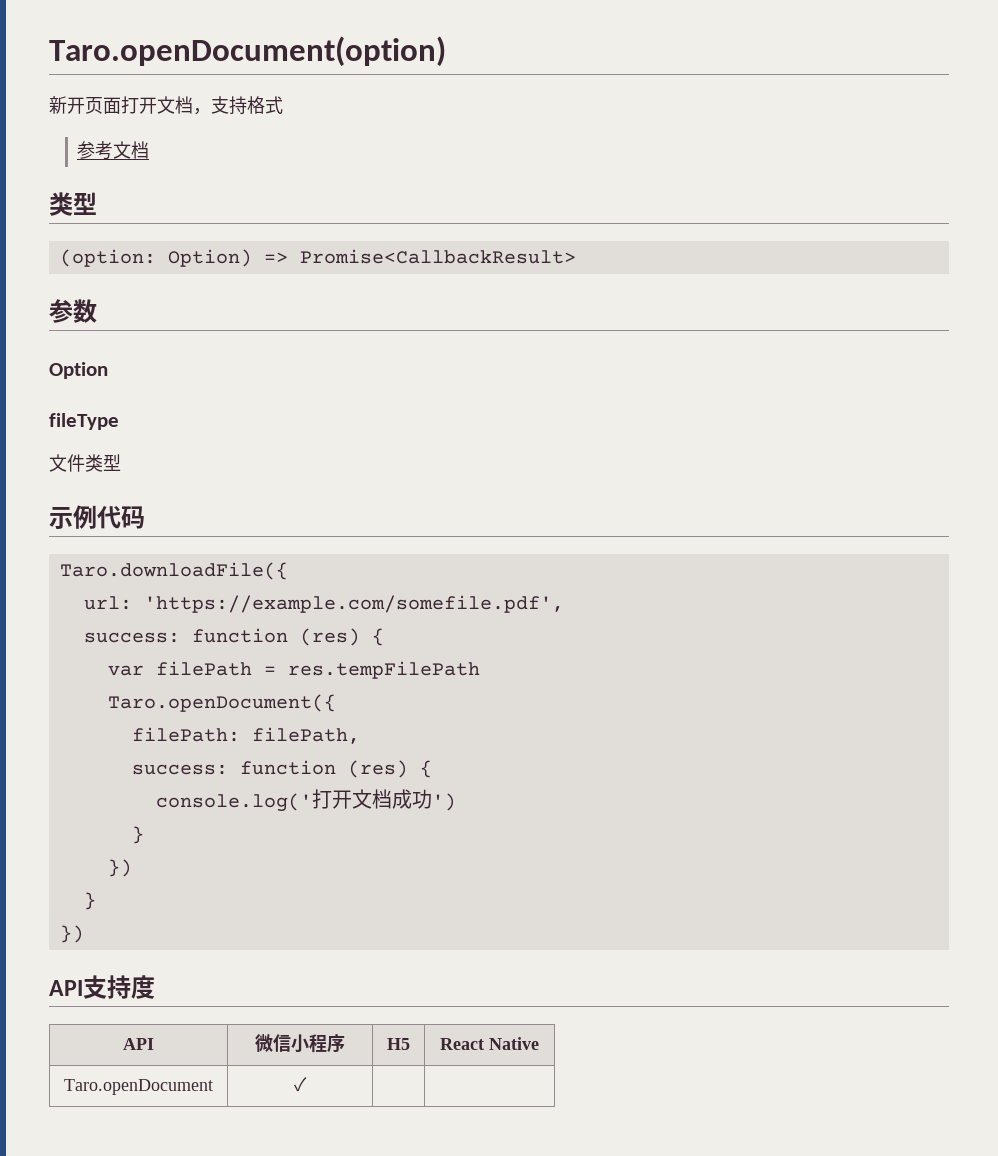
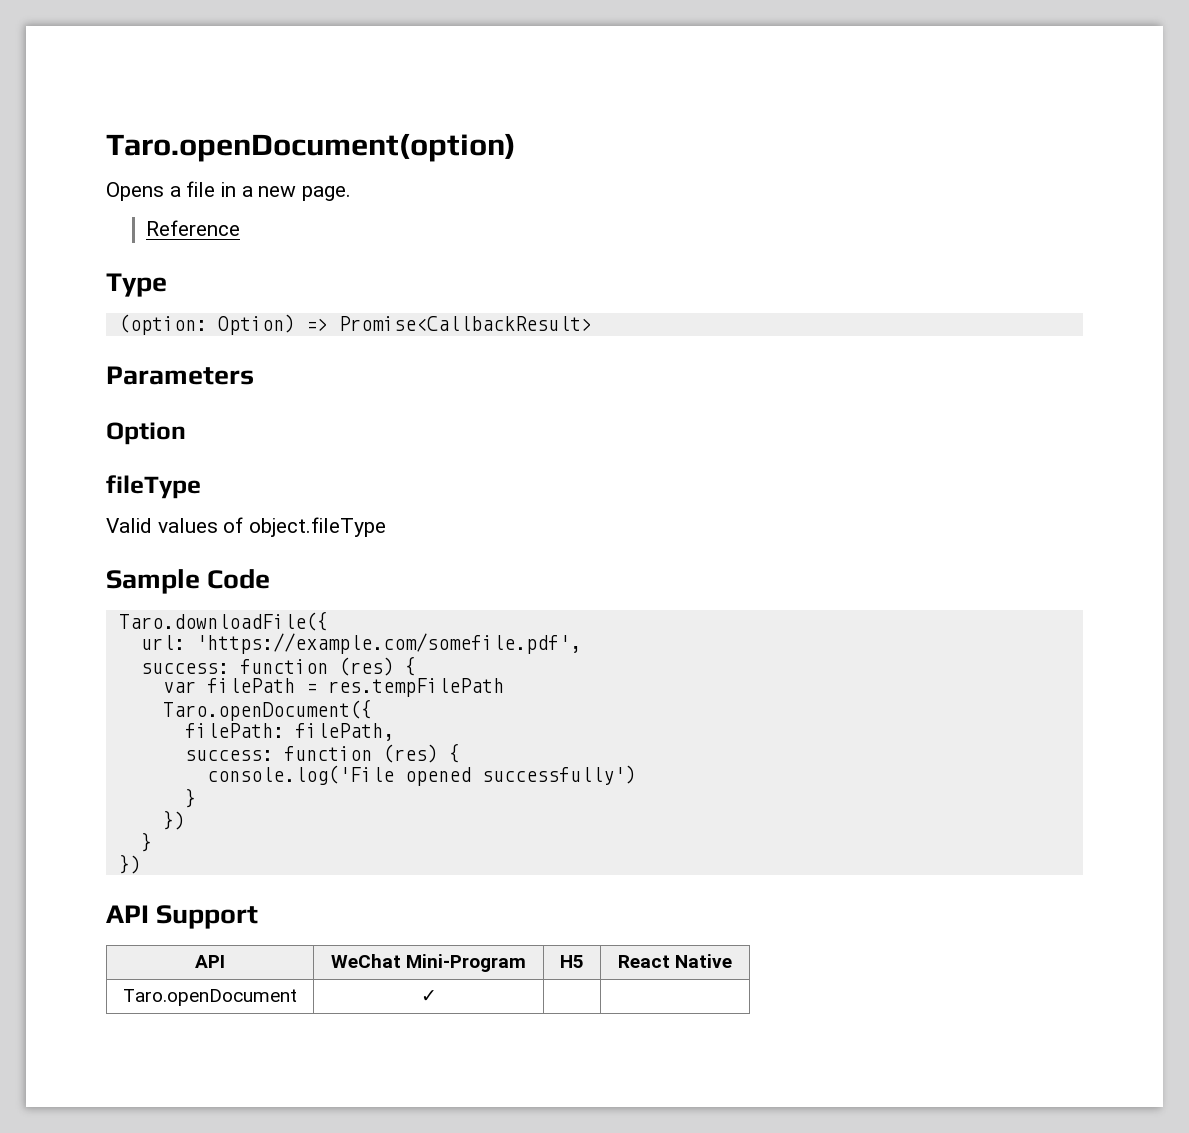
[49,96,283,115] [77,141,150,160] [49,192,97,216] 新开页面打开文档，支持格式 // 参考文档 // 类型 -> [106,181,352,201] [146,220,241,236] [106,273,167,297] Opens a file in a new page. // Reference // Type
[49,299,97,323] 参数 -> [106,366,254,385] Parameters
[49,454,121,472] [49,505,145,529] 文件类型 // 示例代码 -> [106,517,387,537] [106,569,271,594] Valid values of object.fileType // Sample Code
[155,789,456,812] console.log('打开文档成功') -> [206,765,636,786] console.log('File opened successfully')
[83,975,155,999] 支持度 -> [156,905,259,929] Support
[255,1034,345,1053] 微信小程序 -> [330,954,527,972] WeChat Mini-Program

